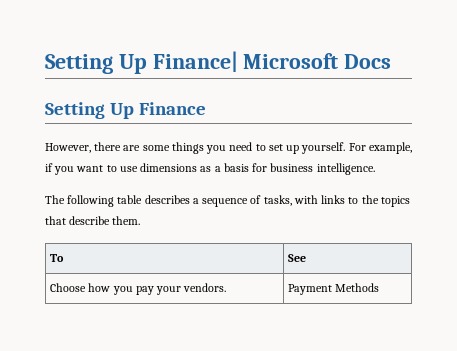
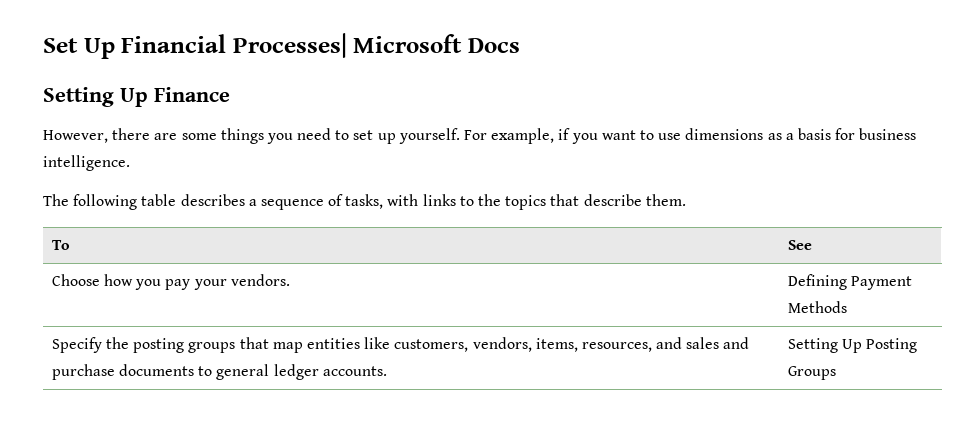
[45,51,238,74] Setting Up Finance| -> [43,33,347,59] Set Up Financial Processes|
(227, 287) none -> [787,274,847,290] Defining
(380, 287) none -> [51,337,750,353] [51,364,387,380] [787,338,918,353] [787,366,836,380] // Specify the posting groups that map entities like customers, vendors, items, resources, and sales and purchase documents to general ledger accounts. | Setting Up Posting Groups

